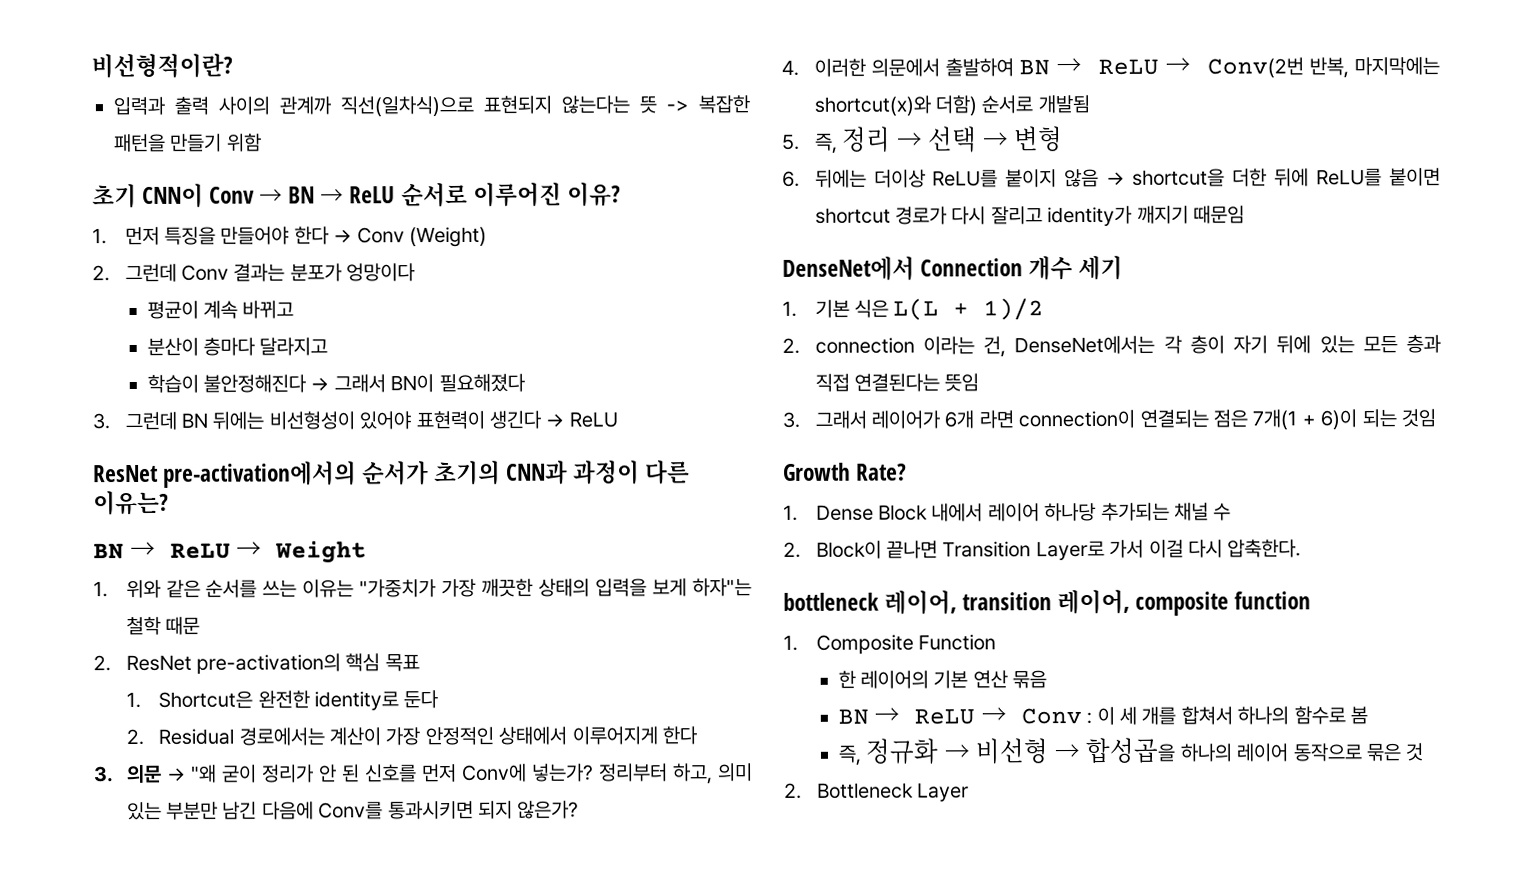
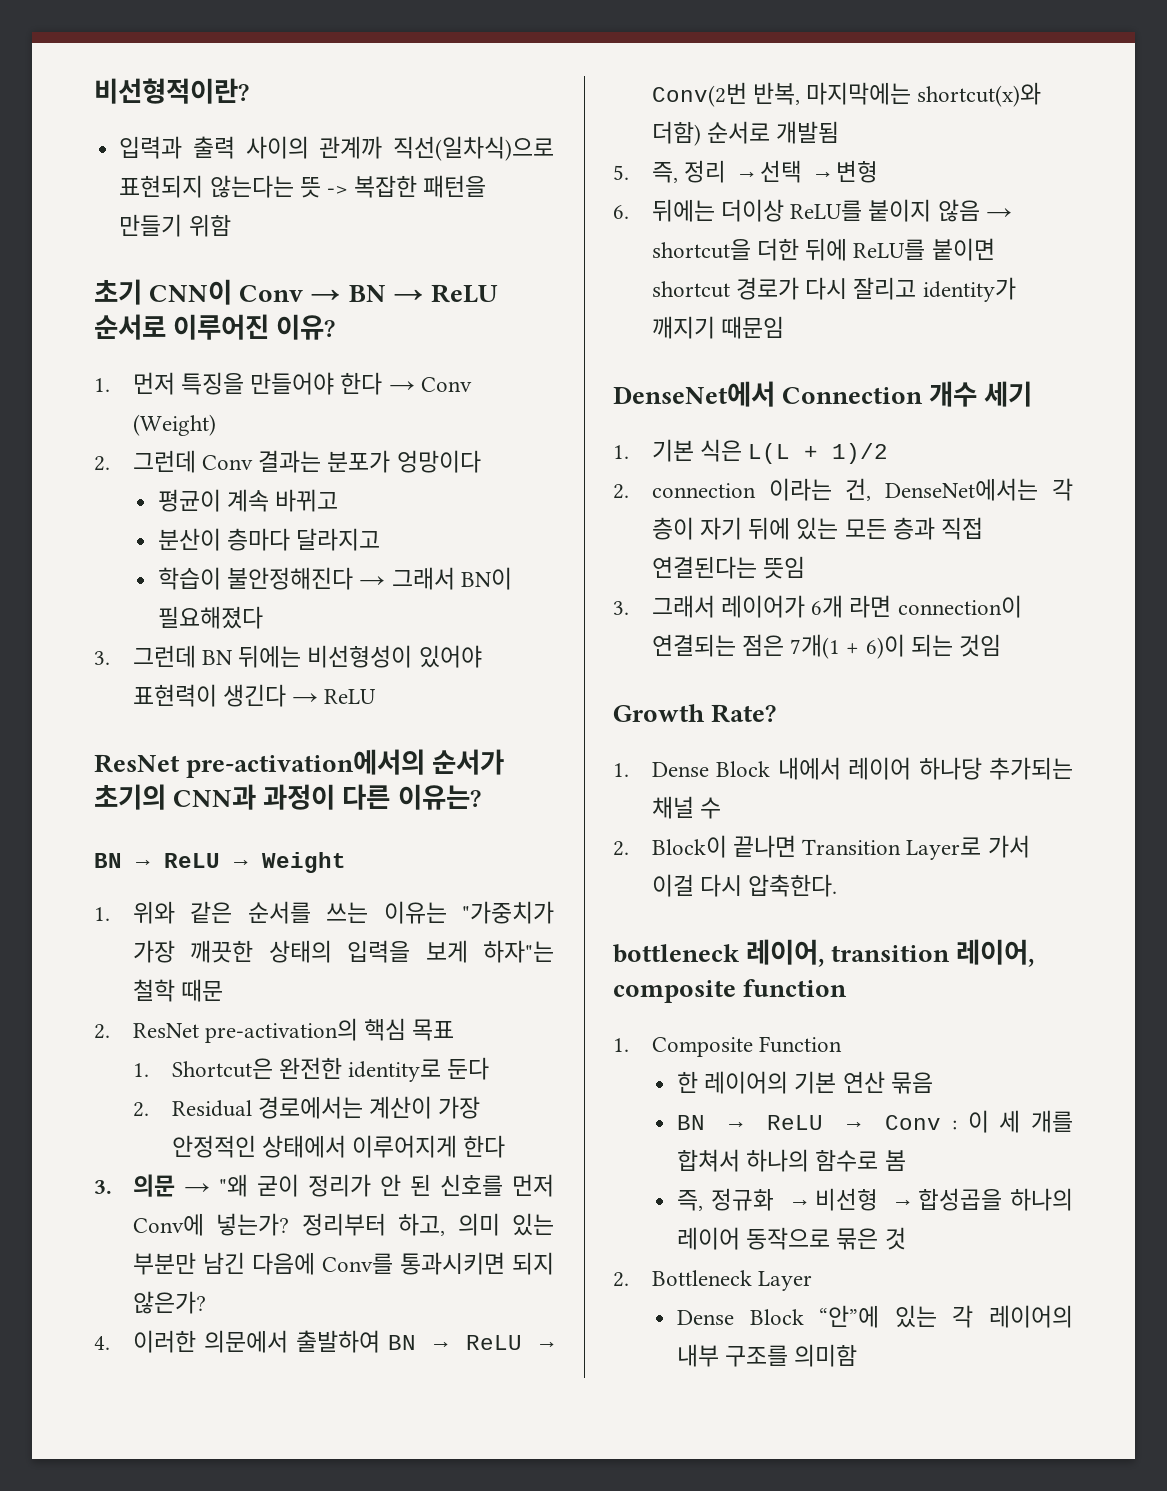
(969, 792) none -> [677,1305,1073,1328] [677,1344,858,1367] // Dense Block “안”에 있는 각 레이어의 내부 구조를 의미함

